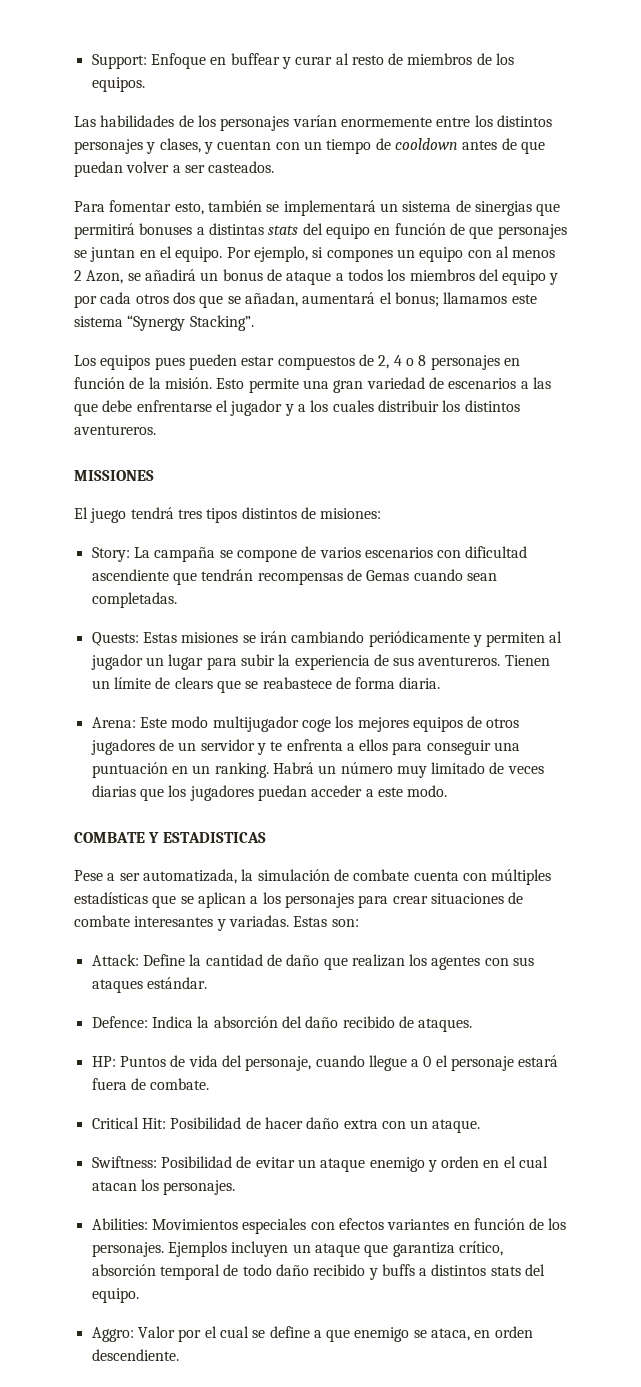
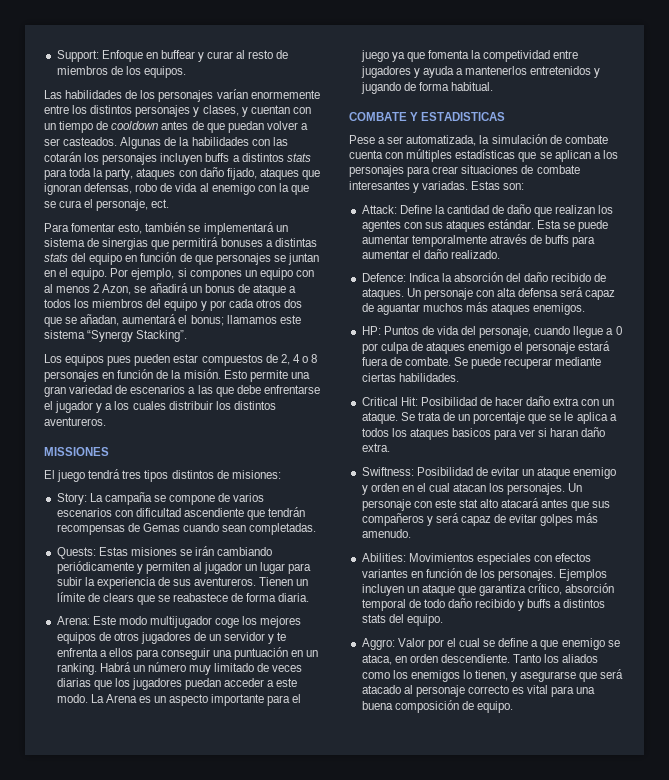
(275, 167) none -> [120,137,288,149] [44,152,311,165] [44,167,320,180] [44,183,309,195] [44,199,170,211] Algunas de la habilidades con las cotarán los personajes incluyen buffs a distintos stats para toda la party, ataques con daño fijado, ataques que ignoran defensas, robo de vida al enemigo con la que se cura el personaje, ect.
(448, 791) none -> [90,694,302,706] [360,50,579,62] [360,66,601,78] [360,82,493,94] La Arena es un aspecto importante para el juego ya que fomenta la competividad entre jugadores y ayuda a mantenerlos entretenidos y jugando de forma habitual.
(207, 983) none -> [537,220,609,232] [361,234,596,247] [361,249,500,259] Esta se puede aumentar temporalmente através de buffs para aumentar el daño realizado.
(473, 1025) none -> [406,287,616,300] [361,302,586,315] Un personaje con alta defensa será capaz de aguantar muchos más ataques enemigos.
(432, 1061) none -> [361,342,512,354] por culpa de ataques enemigo
(210, 1084) none -> [453,357,602,369] [361,373,459,382] Se puede recuperar mediante ciertas habilidades.
(481, 1126) none -> [400,412,617,424] [361,427,606,440] [361,443,390,452] Se trata de un porcentaje que se le aplica a todos los ataques basicos para ver si haran daño extra.
(236, 1187) none -> [568,483,583,492] [361,498,611,511] [361,513,599,526] [361,529,411,538] Un personaje con este stat alto atacará antes que sus compañeros y será capaz de evitar golpes más amenudo.
(179, 1355) none -> [513,654,599,663] [361,669,624,682] [361,685,596,697] [361,700,513,713] Tanto los aliados como los enemigos lo tienen, y asegurarse que será atacado al personaje correcto es vital para una buena composición de equipo.

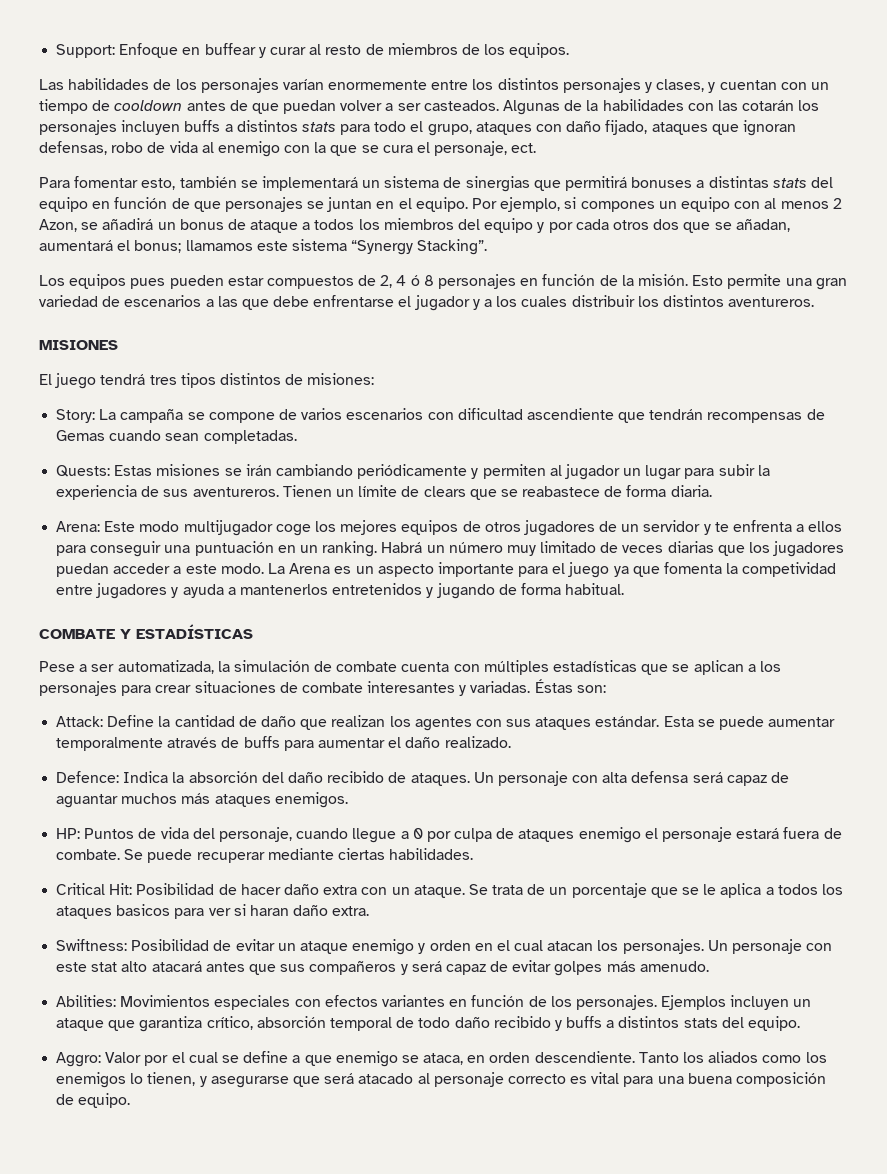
[69,168,134,180] toda la party, -> [374,121,472,136] todo el grupo,
[301,356,308,363] o -> [410,275,420,286] ó
[44,447,109,456] MISSIONES -> [39,340,118,350] MISIONES
[421,112,506,121] ESTADISTICAS -> [136,624,253,639] ESTADÍSTICAS
[471,181,501,190] Estas -> [534,679,573,693] Éstas

